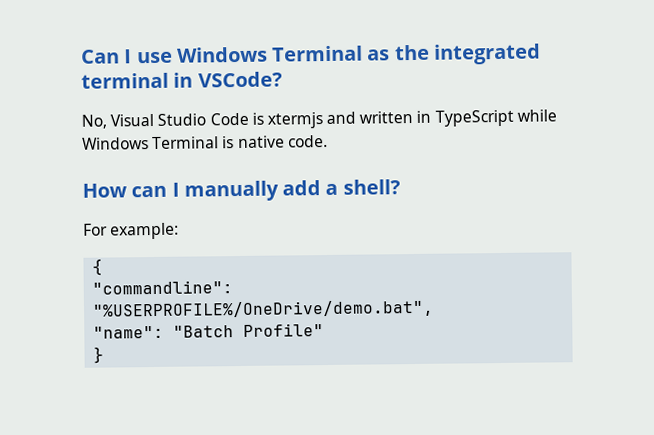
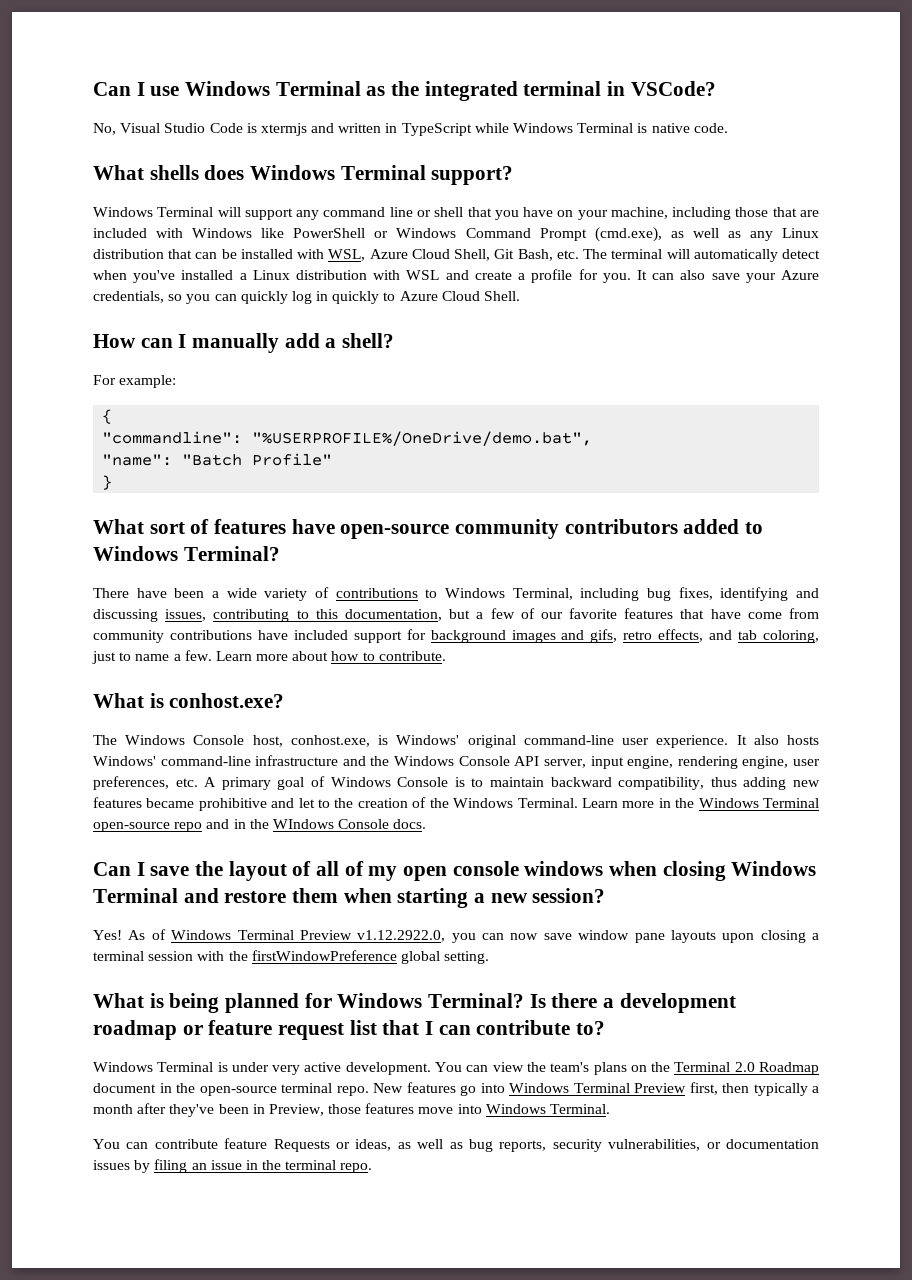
(328, 141) none -> [93,165,514,185] [93,207,820,220] [93,227,819,242] [93,249,821,262] [93,269,820,283] [93,291,521,304] // What shells does Windows Terminal support? // Windows Terminal will support any command line or shell that you have on your machine, including those that are included with Windows like PowerShell or Windows Command Prompt (cmd.exe), as well as any Linux distribution that can be installed with WSL, Azure Cloud Shell, Git Bash, etc. The terminal will automatically detect when you've installed a Linux distribution with WSL and create a profile for you. It can also save your Azure credentials, so you can quickly log in quickly to Azure Cloud Shell.
(105, 355) none -> [93,519,764,539] [93,546,280,561] [93,587,819,601] [93,608,819,622] [93,629,820,643] [92,650,446,664] [93,693,285,708] [93,735,820,748] [93,755,821,769] [93,776,821,790] [93,797,819,811] [93,819,427,832] [93,861,817,881] [93,888,606,908] [93,929,819,943] [93,950,490,964] [93,993,736,1013] [93,1020,606,1040] [93,1062,819,1075] [93,1082,819,1096] [93,1103,611,1117] [93,1138,819,1152] [93,1159,373,1173] // What sort of features have open-source community contributors added to Windows Terminal? // There have been a wide variety of contributions to Windows Terminal, including bug fixes, identifying and discussing issues, contributing to this documentation, but a few of our favorite features that have come from community contributions have included support for background images and gifs, retro effects, and tab coloring, just to name a few. Learn more about how to contribute. // What is conhost.exe? // The Windows Console host, conhost.exe, is Windows' original command-line user experience. It also hosts Windows' command-line infrastructure and the Windows Console API server, input engine, rendering engine, user preferences, etc. A primary goal of Windows Console is to maintain backward compatibility, thus adding new features became prohibitive and let to the creation of the Windows Terminal. Learn more in the Windows Terminal open-source repo and in the WIndows Console docs. // Can I save the layout of all of my open console windows when closing Windows Terminal and restore them when starting a new session? // Yes! As of Windows Terminal Preview v1.12.2922.0, you can now save window pane layouts upon closing a terminal session with the firstWindowPreference global setting. // What is being planned for Windows Terminal? Is there a development roadmap or feature request list that I can contribute to? // Windows Terminal is under very active development. You can view the team's plans on the Terminal 2.0 Roadmap document in the open-source terminal repo. New features go into Windows Terminal Preview first, then typically a month after they've been in Preview, those features move into Windows Terminal. // You can contribute feature Requests or ideas, as well as bug reports, security vulnerabilities, or documentation issues by filing an issue in the terminal repo.

